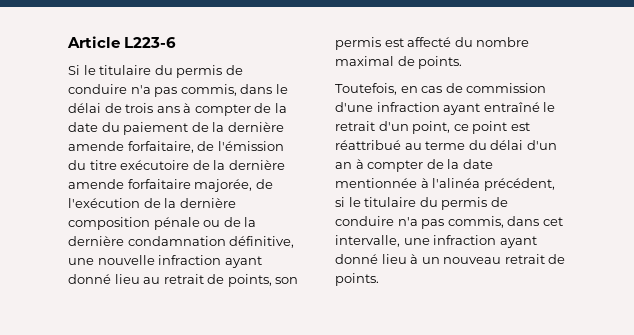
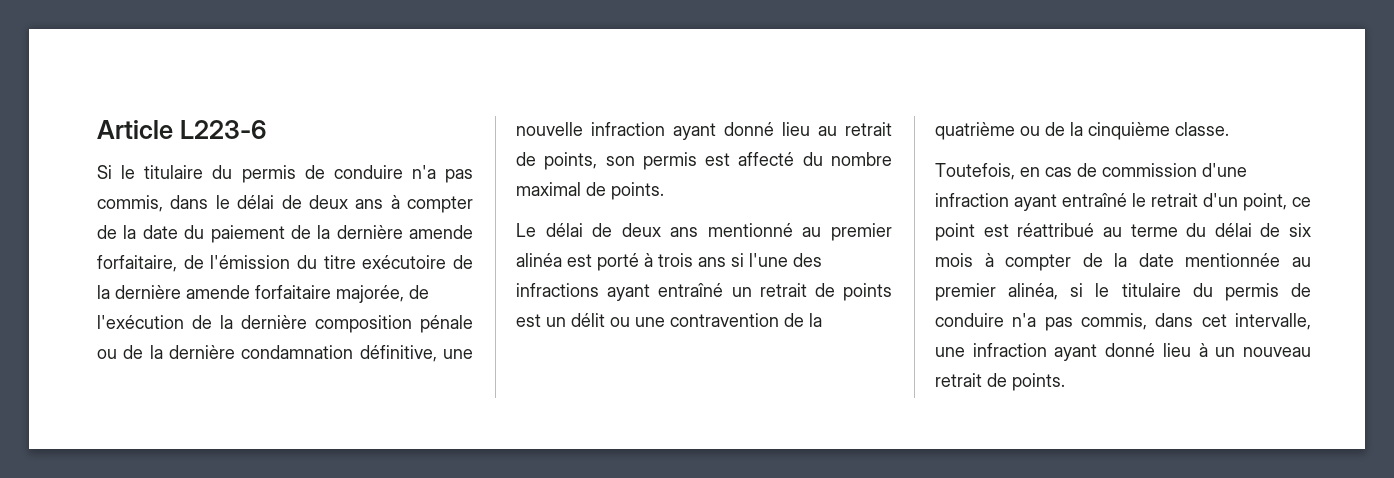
[125,103,154,113] trois -> [308,195,348,209] deux
(463, 62) none -> [516,223,892,241] [516,253,822,271] [516,283,892,301] [516,313,822,327] [935,122,1229,140] // Le délai de deux ans mentionné au premier alinéa est porté à trois ans si l'une des infractions ayant entraîné un retrait de points est un délit ou une contravention de la quatrième ou de la cinquième classe.
[526,140,557,150] [335,162,352,169] d'un an -> [1260,223,1311,237] [935,253,973,267] de six mois
[420,178,555,191] à l'alinéa précédent, -> [1292,257,1311,267] [935,283,1059,301] au premier alinéa,

